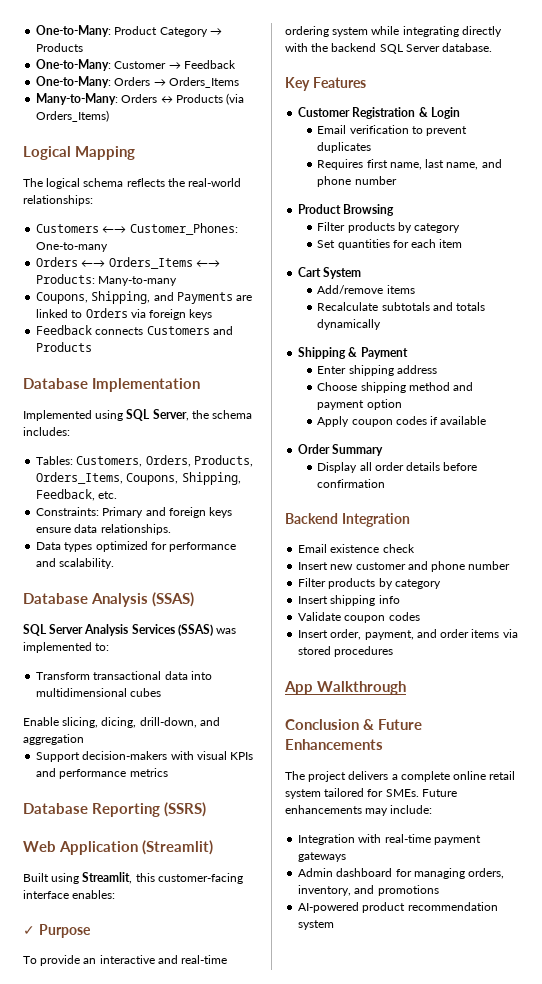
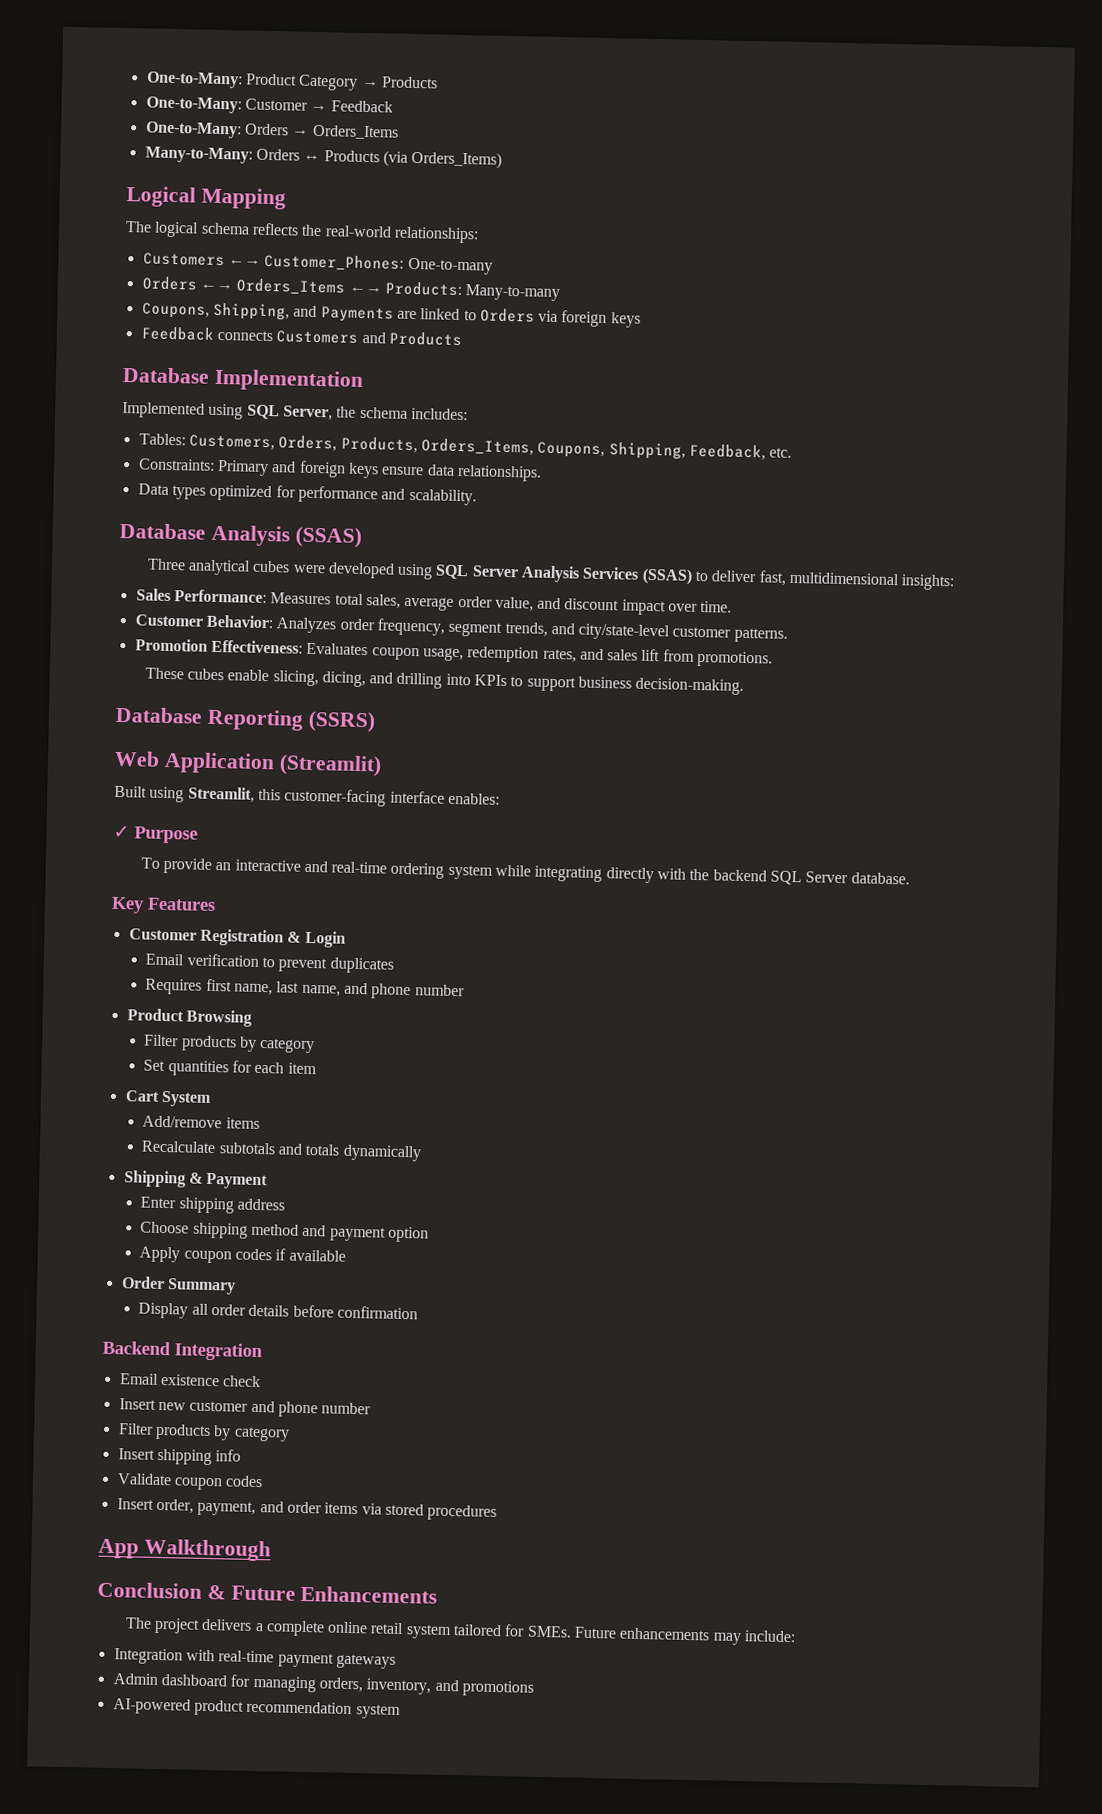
(195, 599) none -> [146,558,434,580] Three analytical cubes were developed using
[216,628,237,634] [23,642,110,653] [36,671,212,680] [36,688,162,697] [23,717,59,726] was implemented to: // Transform transactional data into multidimensional cubes // Enable -> [695,570,955,591] [135,588,733,616] [134,614,788,643] [134,638,774,668] [144,667,270,682] to deliver fast, multidimensional insights: // Sales Performance: Measures total sales, average order value, and discount impact over time. // Customer Behavior: Analyzes order frequency, segment trends, and city/state-level customer patterns. // Promotion Effectiveness: Evaluates coupon usage, redemption rates, and sales lift from promotions. // These cubes enable
[139,717,220,728] [23,734,84,745] [36,751,254,762] [36,768,168,779] drill-down, and aggregation // Support decision-makers with visual KPIs and performance metrics -> [369,672,745,695] and drilling into KPIs to support business decision-making.

